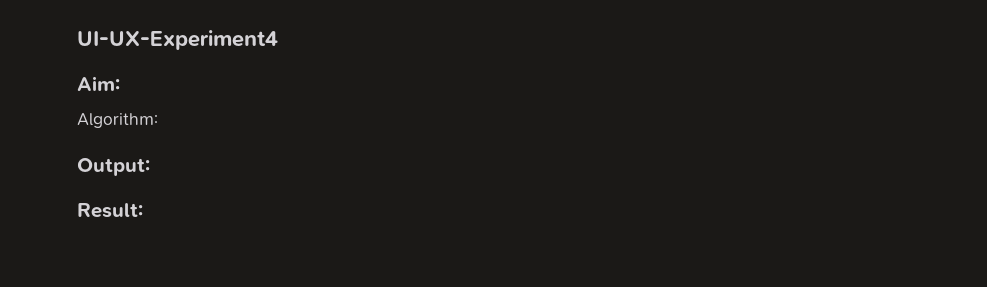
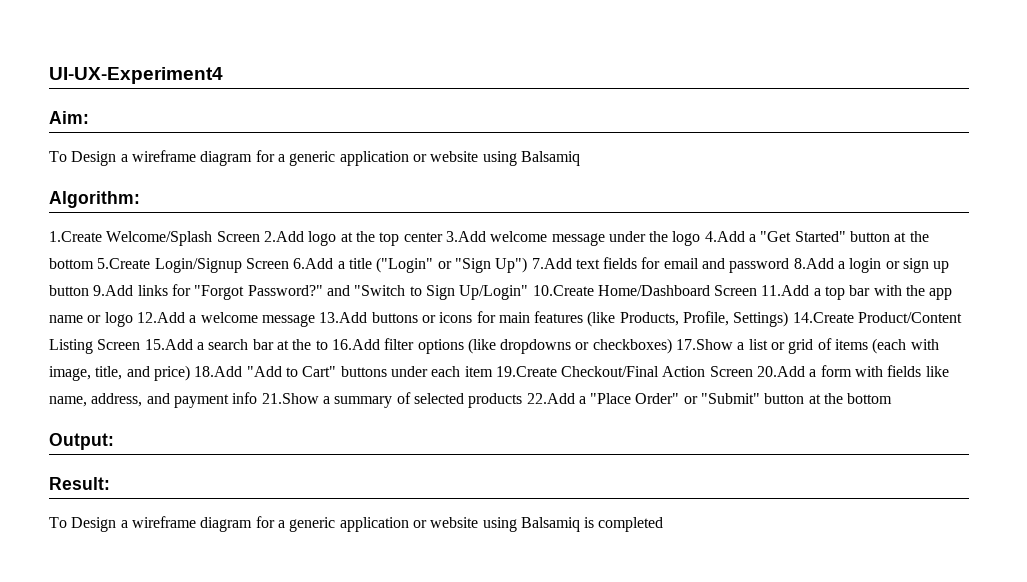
[77,113,158,128] [77,158,150,176] [77,203,143,218] Algorithm: // Output: // Result: -> [49,150,580,166] [49,191,140,208] [49,231,929,246] [49,257,950,273] [49,284,953,300] [49,311,963,327] [49,338,939,354] [49,365,949,381] [49,392,893,408] [49,433,114,450] [49,477,110,490] [49,516,664,532] To Design a wireframe diagram for a generic application or website using Balsamiq // Algorithm: // 1.Create Welcome/Splash Screen 2.Add logo at the top center 3.Add welcome message under the logo 4.Add a "Get Started" button at the bottom 5.Create Login/Signup Screen 6.Add a title ("Login" or "Sign Up") 7.Add text fields for email and password 8.Add a login or sign up button 9.Add links for "Forgot Password?" and "Switch to Sign Up/Login" 10.Create Home/Dashboard Screen 11.Add a top bar with the app name or logo 12.Add a welcome message 13.Add buttons or icons for main features (like Products, Profile, Settings) 14.Create Product/Content Listing Screen 15.Add a search bar at the to 16.Add filter options (like dropdowns or checkboxes) 17.Show a list or grid of items (each with image, title, and price) 18.Add "Add to Cart" buttons under each item 19.Create Checkout/Final Action Screen 20.Add a form with fields like name, address, and payment info 21.Show a summary of selected products 22.Add a "Place Order" or "Submit" button at the bottom // Output: // Result: // To Design a wireframe diagram for a generic application or website using Balsamiq is completed

